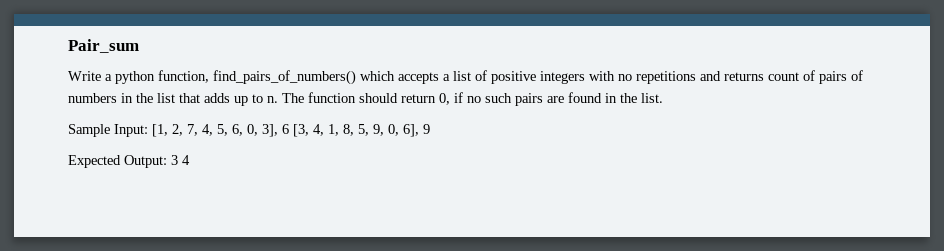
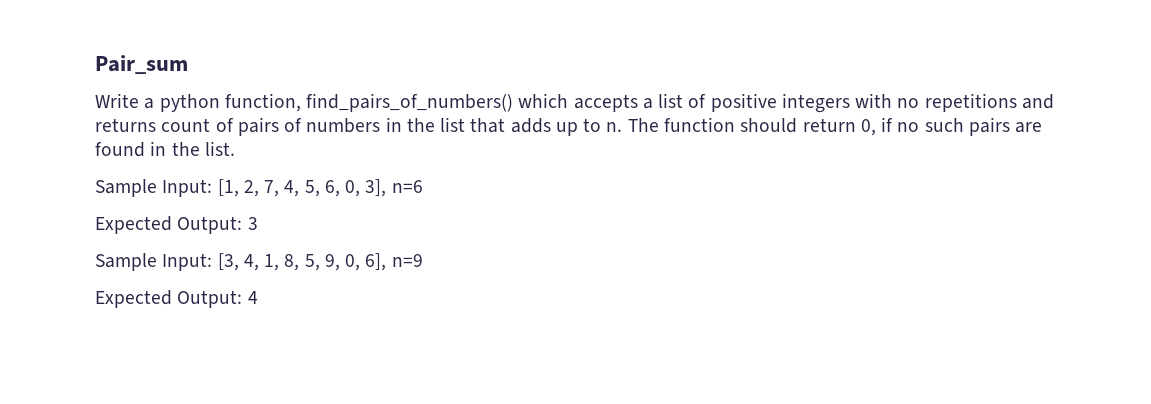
[282,124,289,134] 6 -> [391,180,423,193] [95,216,258,234] [95,253,213,271] n=6 // Expected Output: 3 // Sample Input:
[423,124,430,134] [68,155,178,168] 9 // Expected Output: 3 -> [391,254,423,267] [95,290,243,308] n=9 // Expected Output:

